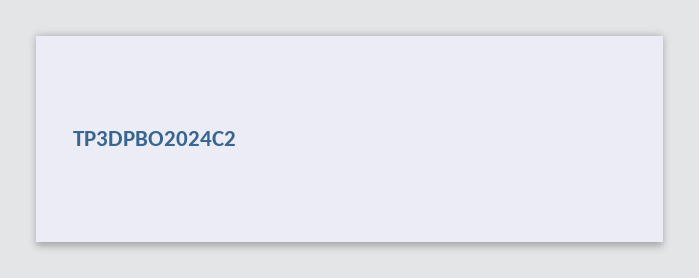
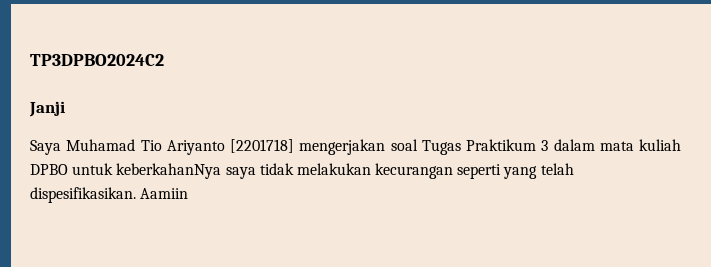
(236, 138) none -> [29,101,65,117] [30,139,681,155] [30,163,574,179] [30,187,189,203] // Janji // Saya Muhamad Tio Ariyanto [2201718] mengerjakan soal Tugas Praktikum 3 dalam mata kuliah DPBO untuk keberkahanNya saya tidak melakukan kecurangan seperti yang telah dispesifikasikan. Aamiin

